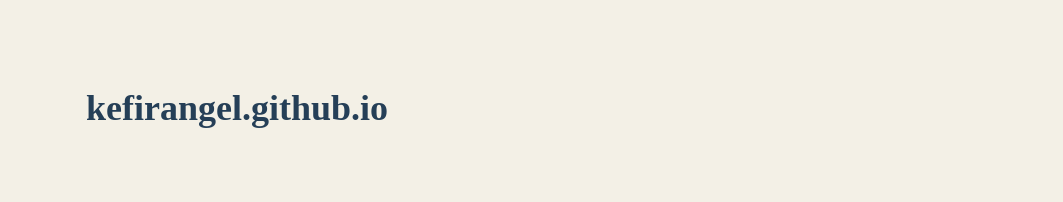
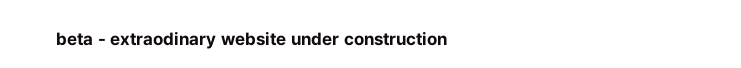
[86,95,388,128] kefirangel.github.io -> [56,31,447,49] beta - extraodinary website under construction

